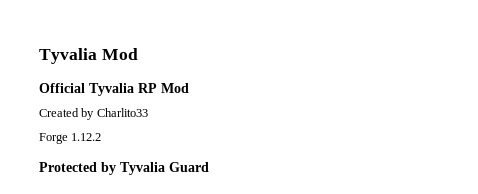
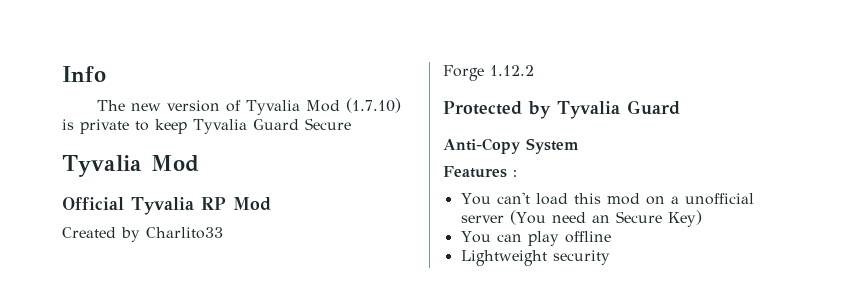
(39, 56) none -> [62,66,106,82] [96,98,401,115] [62,118,351,134] Info // The new version of Tyvalia Mod (1.7.10) is private to keep Tyvalia Guard Secure //
(209, 167) none -> [443,138,579,154] [443,166,517,178] [460,192,754,205] [460,210,702,227] [460,231,611,246] [460,250,610,266] // Anti-Copy System // Features : // You can't load this mod on a unofficial server (You need an Secure Key) // You can play offline // Lightweight security

